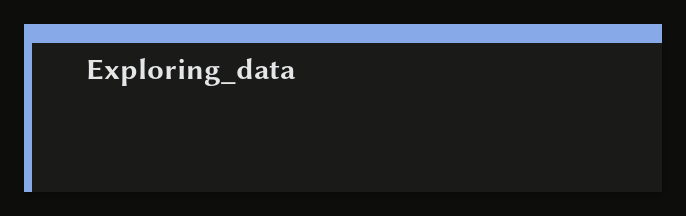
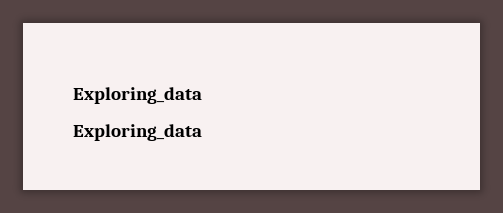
[86,58,296,86] Exploring_data -> [73,87,202,104] [73,124,202,141] Exploring_data // Exploring_data

